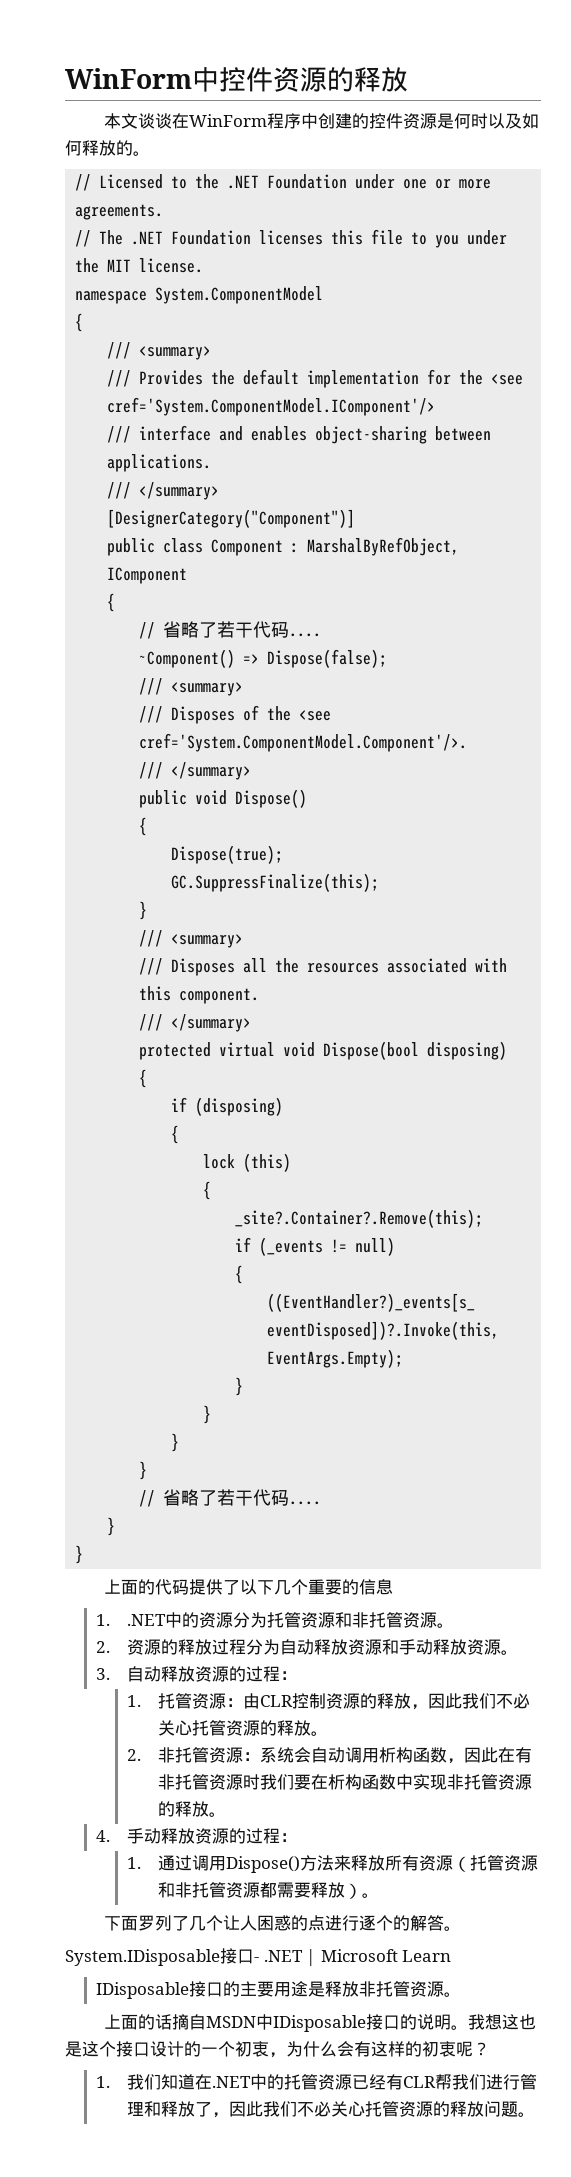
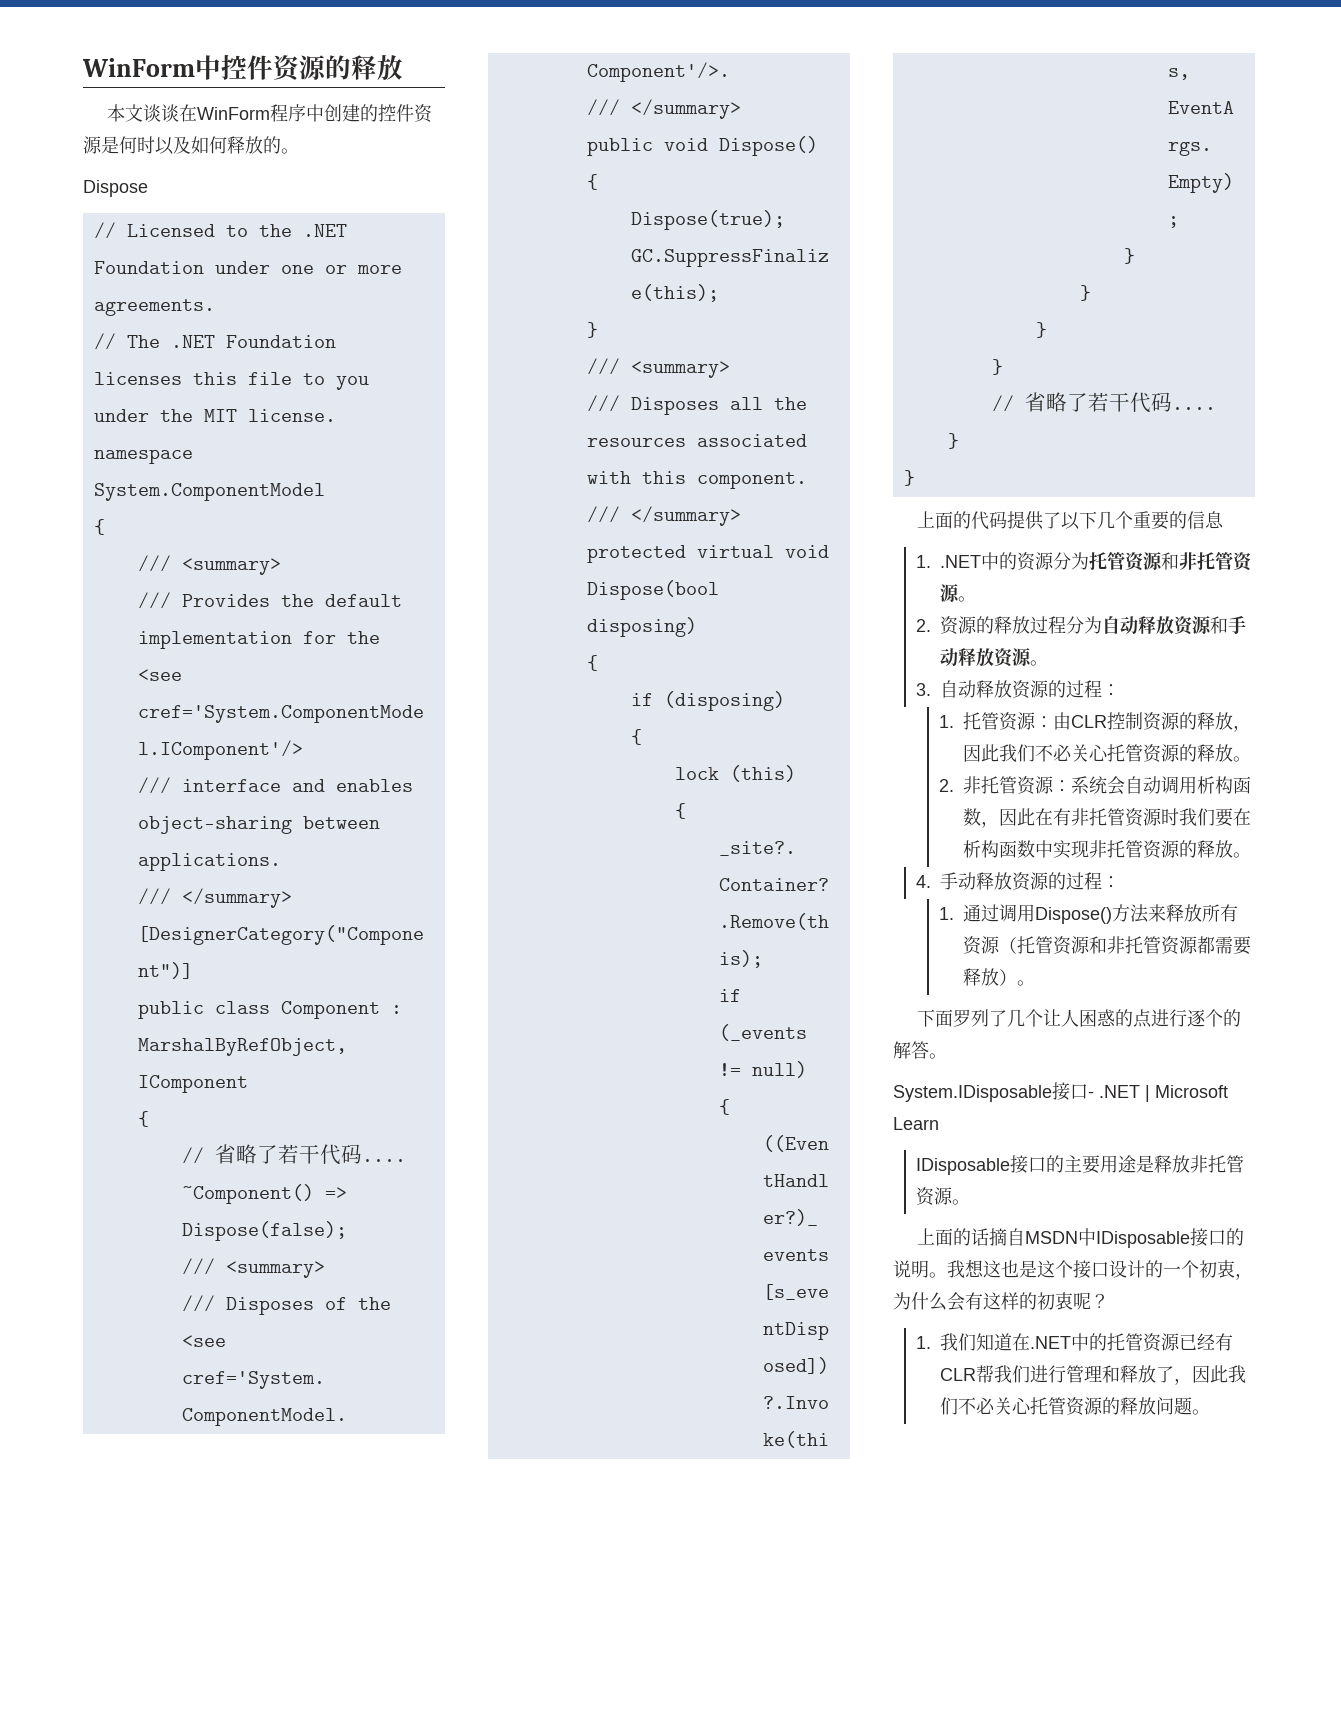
(150, 153) none -> [83,180,148,197] // Dispose

